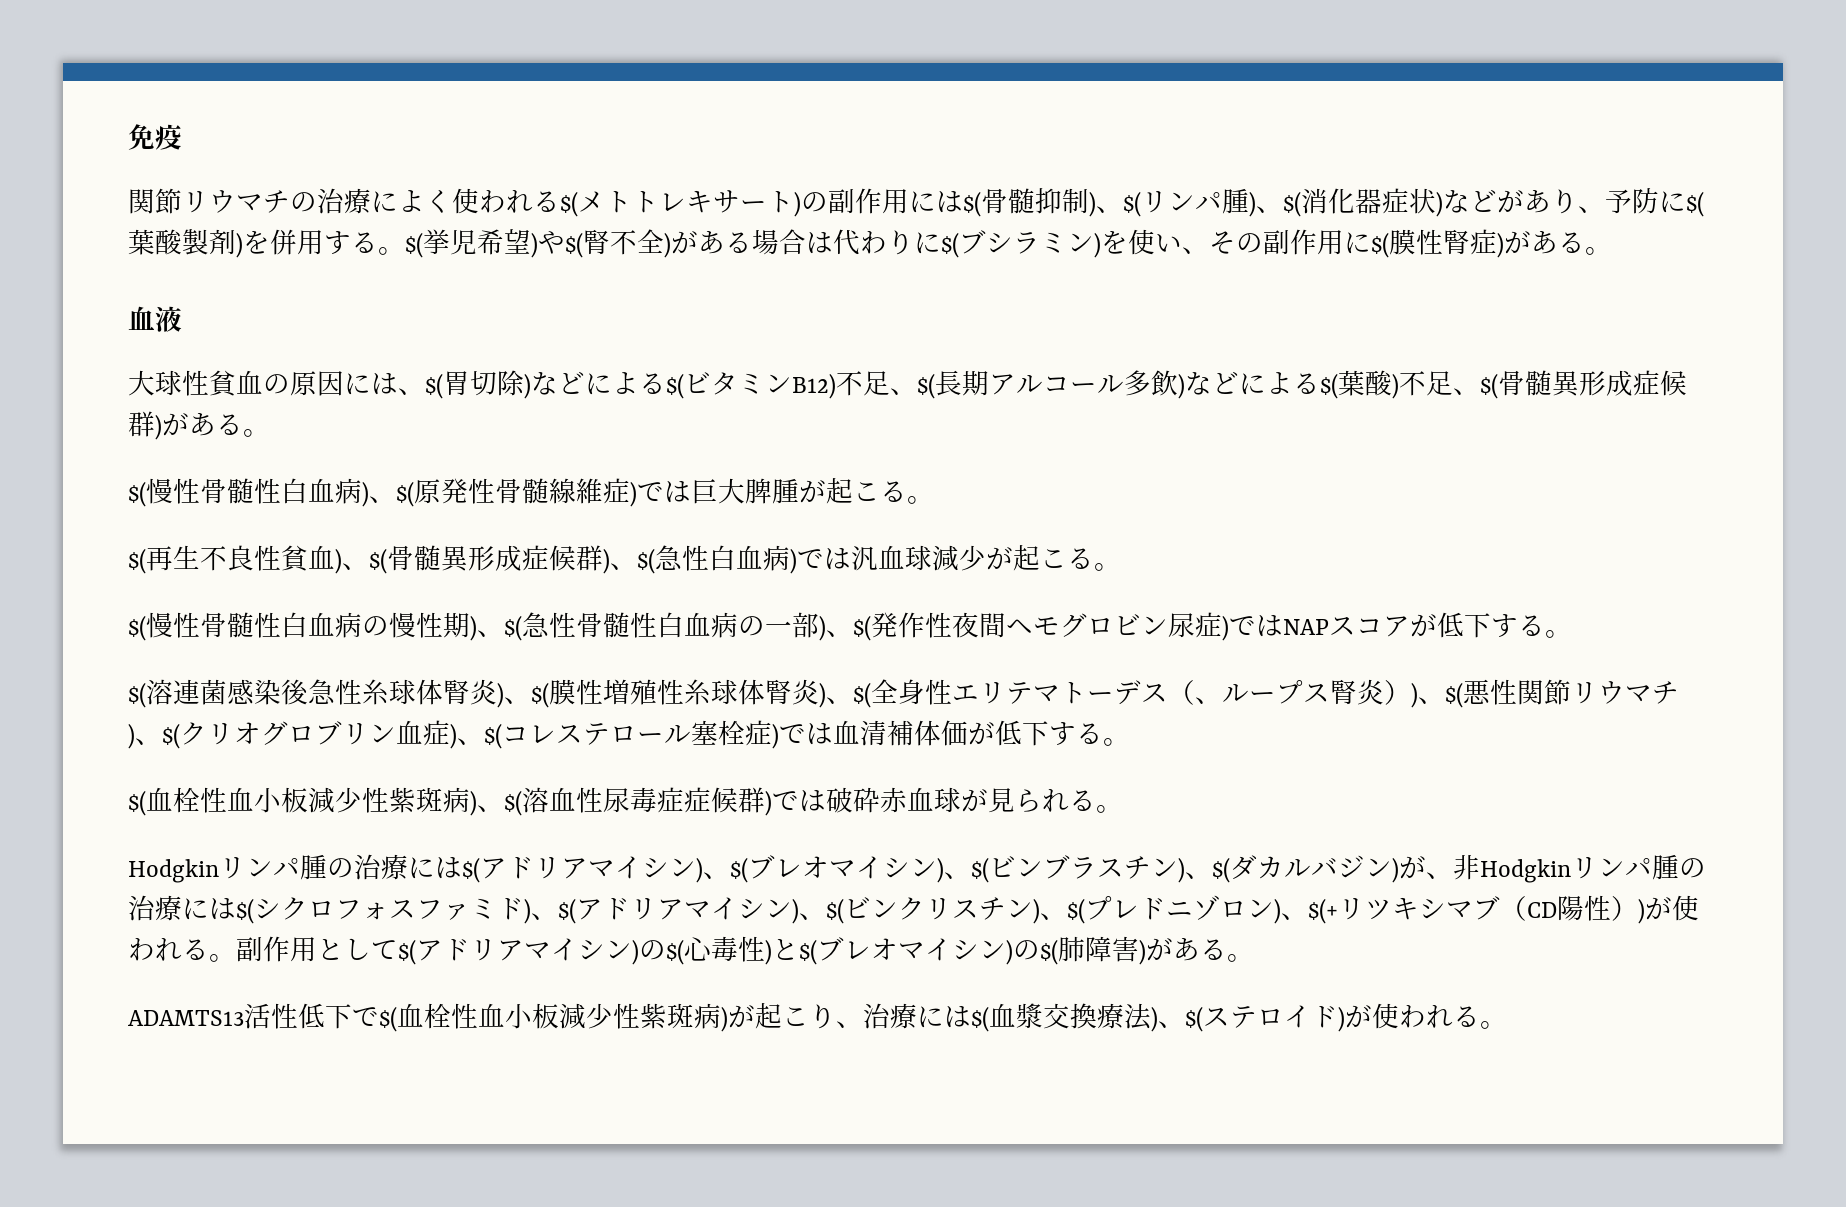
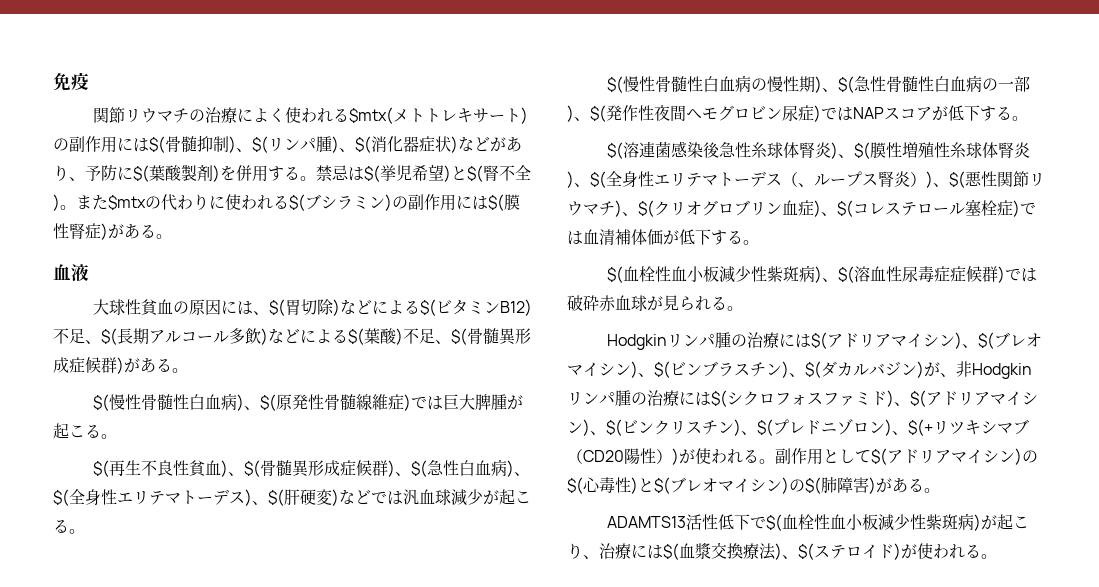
[560,191,578,217] $( -> [348,107,393,124] $mtx(
(405, 251) none -> [316,165,364,182] 禁忌は
[538,231,565,254] や -> [451,166,467,180] と
[671,229,941,255] がある場合は代わりに -> [60,194,289,211] 。また$mtxの代わりに使われる
[1101,229,1371,255] を使い、その副作用に -> [392,194,488,211] の副作用には
(797, 561) none -> [513,472,530,476] [53,489,371,506] 、$(全身性エリテマトーデス)、$(肝硬変)など
[1527,902,1557,918] CD -> [583,450,624,462] CD20

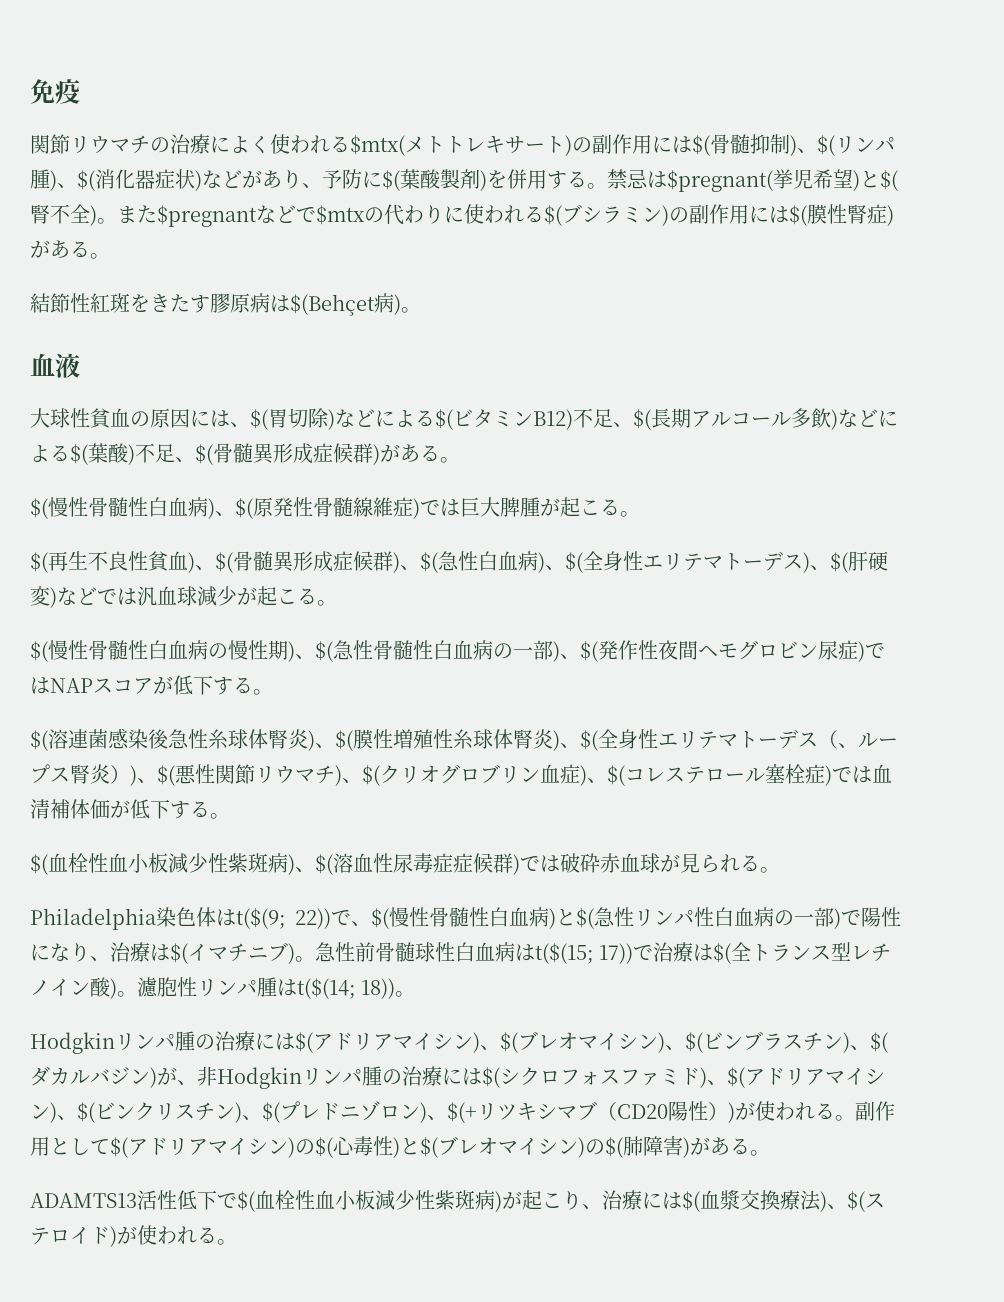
[364,165,380,182] $( -> [667,170,773,192] $pregnant(
(108, 202) none -> [157,205,316,227] $pregnantなどで
(172, 236) none -> [30,293,421,316] // 結節性紅斑をきたす膠原病は$(Behçet病)。
(743, 308) none -> [30,907,901,930] [30,942,892,964] [30,977,416,999] // Philadelphia染色体はt($(9; 22))で、$(慢性骨髄性白血病)と$(急性リンパ性白血病の一部)で陽性になり、治療は$(イマチニブ)。急性前骨髄球性白血病はt($(15; 17))で治療は$(全トランス型レチノイン酸)。濾胞性リンパ腫はt($(14; 18))。

